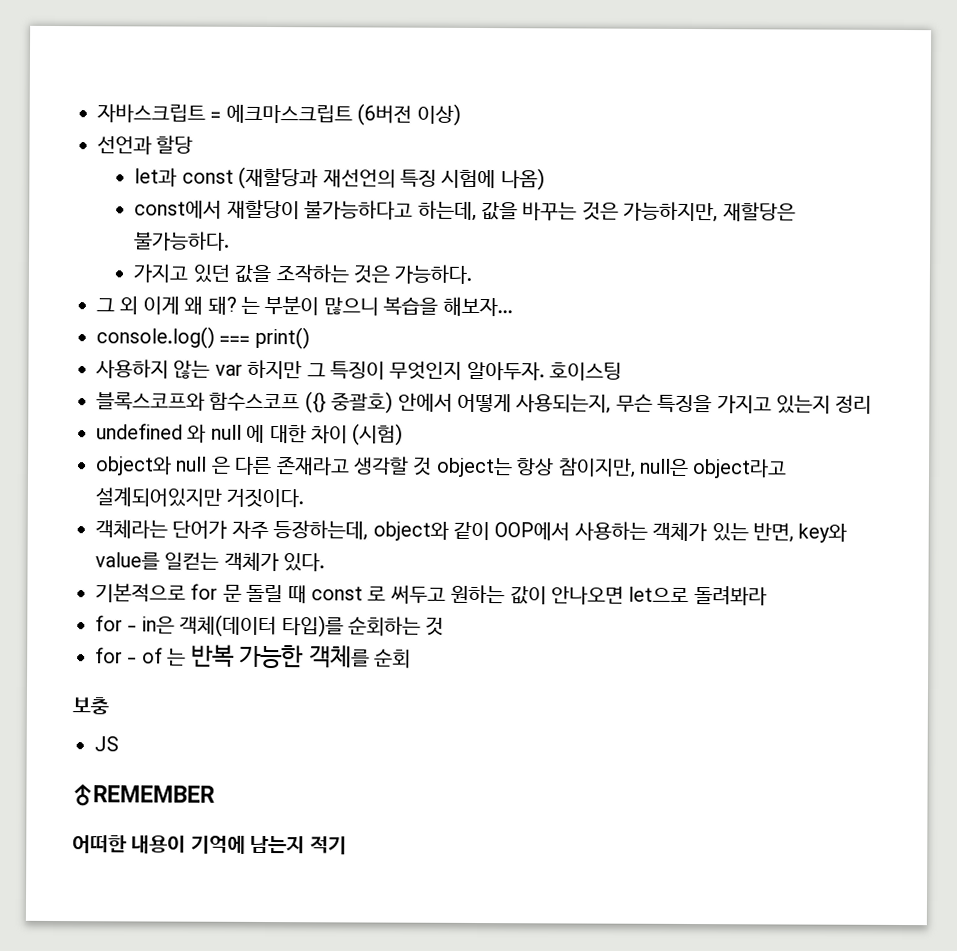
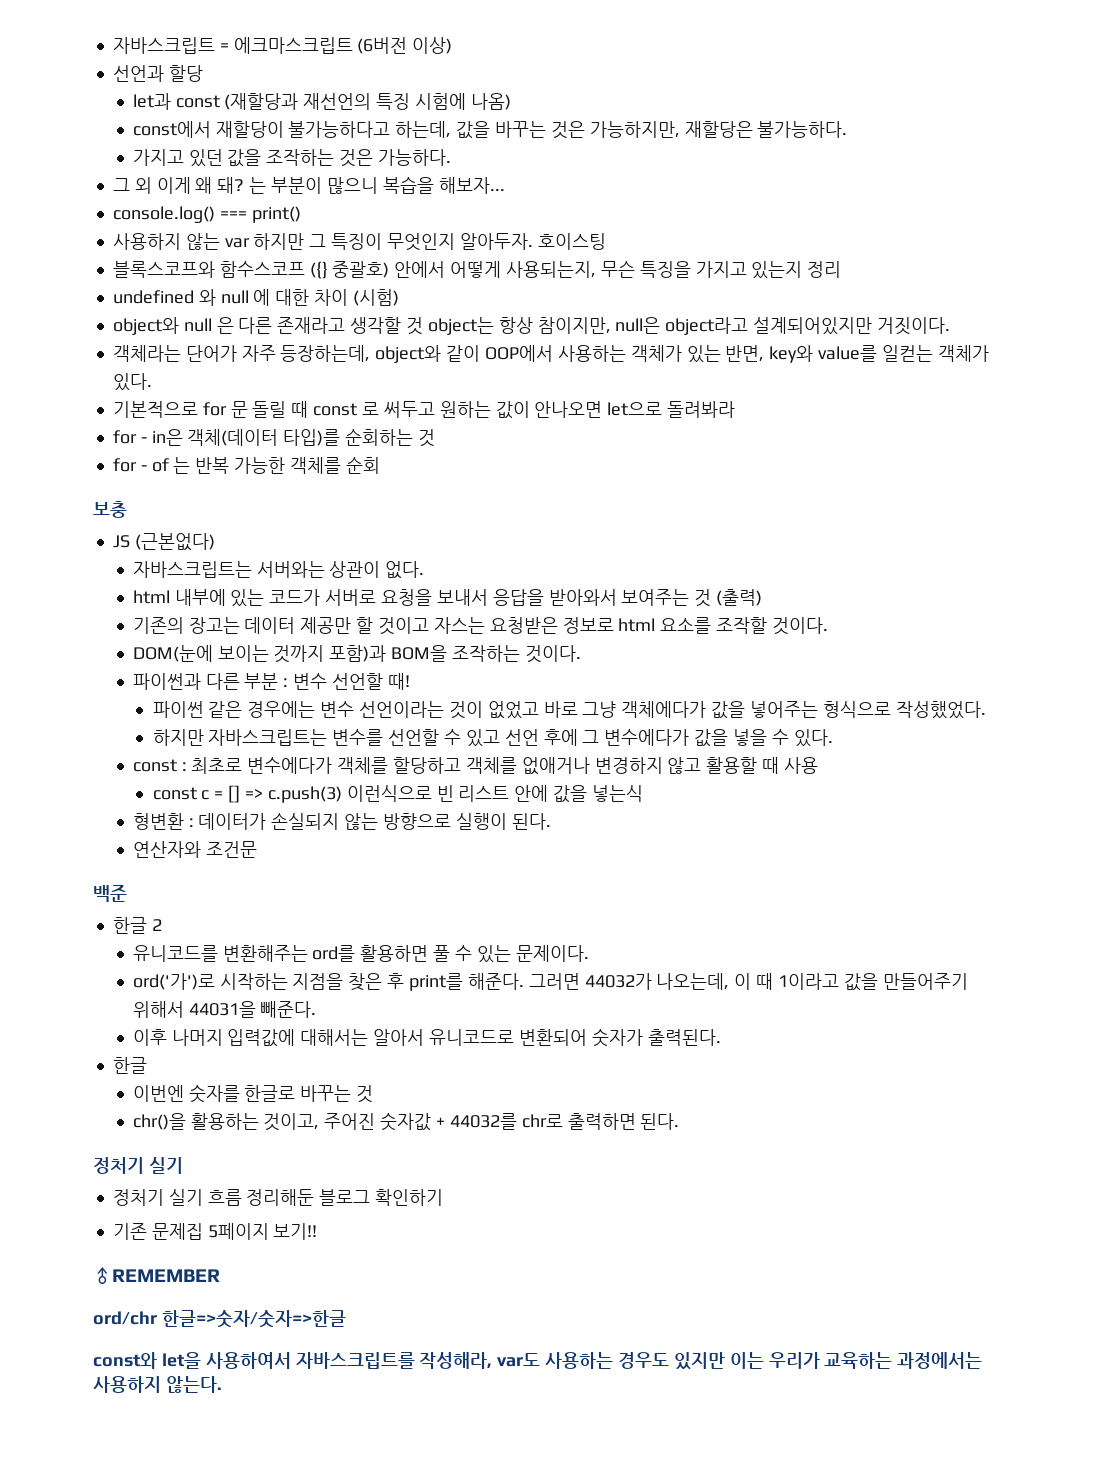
[72,784,215,807] [72,835,347,855] // ♂REMEMBER // 어떠한 내용이 기억에 남는지 적기 -> [134,533,215,551] [132,561,425,579] [132,589,763,607] [132,617,829,635] [132,645,581,663] [132,673,410,690] [152,701,986,719] [152,729,833,747] [132,757,819,775] [152,785,644,803] [132,812,551,830] [132,841,257,858] [93,885,127,902] [112,917,162,934] [132,945,589,963] [132,973,968,991] [132,1001,317,1018] [132,1028,721,1047] [112,1057,147,1074] [132,1084,374,1103] [132,1112,680,1131] [93,1157,183,1174] [112,1189,444,1206] [112,1223,318,1240] [93,1267,220,1284] [93,1310,346,1328] [93,1352,983,1370] [93,1376,222,1394] (근본없다) // 자바스크립트는 서버와는 상관이 없다. // html 내부에 있는 코드가 서버로 요청을 보내서 응답을 받아와서 보여주는 것 (출력) // 기존의 장고는 데이터 제공만 할 것이고 자스는 요청받은 정보로 html 요소를 조작할 것이다. // DOM(눈에 보이는 것까지 포함)과 BOM을 조작하는 것이다. // 파이썬과 다른 부분 : 변수 선언할 때! // 파이썬 같은 경우에는 변수 선언이라는 것이 없었고 바로 그냥 객체에다가 값을 넣어주는 형식으로 작성했었다. // 하지만 자바스크립트는 변수를 선언할 수 있고 선언 후에 그 변수에다가 값을 넣을 수 있다. // const : 최초로 변수에다가 객체를 할당하고 객체를 없애거나 변경하지 않고 활용할 때 사용 // const c = [] => c.push(3) 이런식으로 빈 리스트 안에 값을 넣는식 // 형변환 : 데이터가 손실되지 않는 방향으로 실행이 된다. // 연산자와 조건문 // 백준 // 한글 2 // 유니코드를 변환해주는 ord를 활용하면 풀 수 있는 문제이다. // ord('가')로 시작하는 지점을 찾은 후 print를 해준다. 그러면 44032가 나오는데, 이 때 1이라고 값을 만들어주기 위해서 44031을 빼준다. // 이후 나머지 입력값에 대해서는 알아서 유니코드로 변환되어 숫자가 출력된다. // 한글 // 이번엔 숫자를 한글로 바꾸는 것 // chr()을 활용하는 것이고, 주어진 숫자값 + 44032를 chr로 출력하면 된다. // 정처기 실기 // 정처기 실기 흐름 정리해둔 블로그 확인하기 // 기존 문제집 5페이지 보기!! // ♂REMEMBER // ord/chr 한글=>숫자/숫자=>한글 // const와 let을 사용하여서 자바스크립트를 작성해라, var도 사용하는 경우도 있지만 이는 우리가 교육하는 과정에서는 사용하지 않는다.

